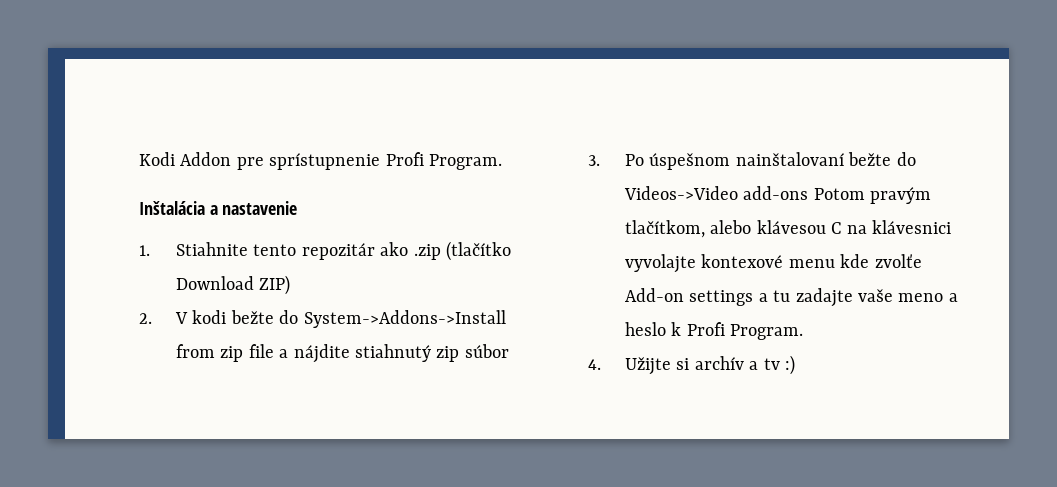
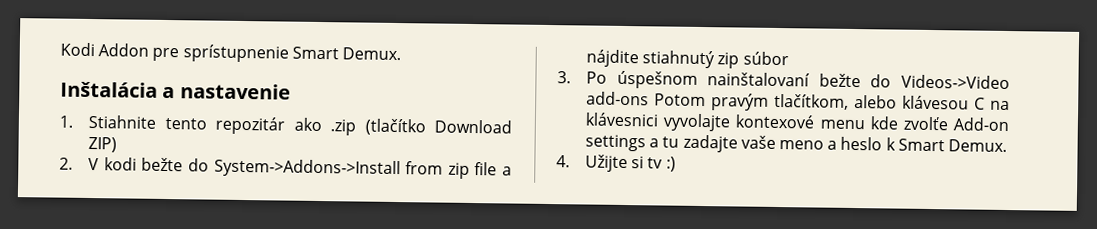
[385,152,502,170] Profi Program. -> [291,46,401,61] Smart Demux.
[686,322,804,340] Profi Program. -> [897,138,1007,152] Smart Demux.
[694,356,759,370] archív a -> (645, 162) none

